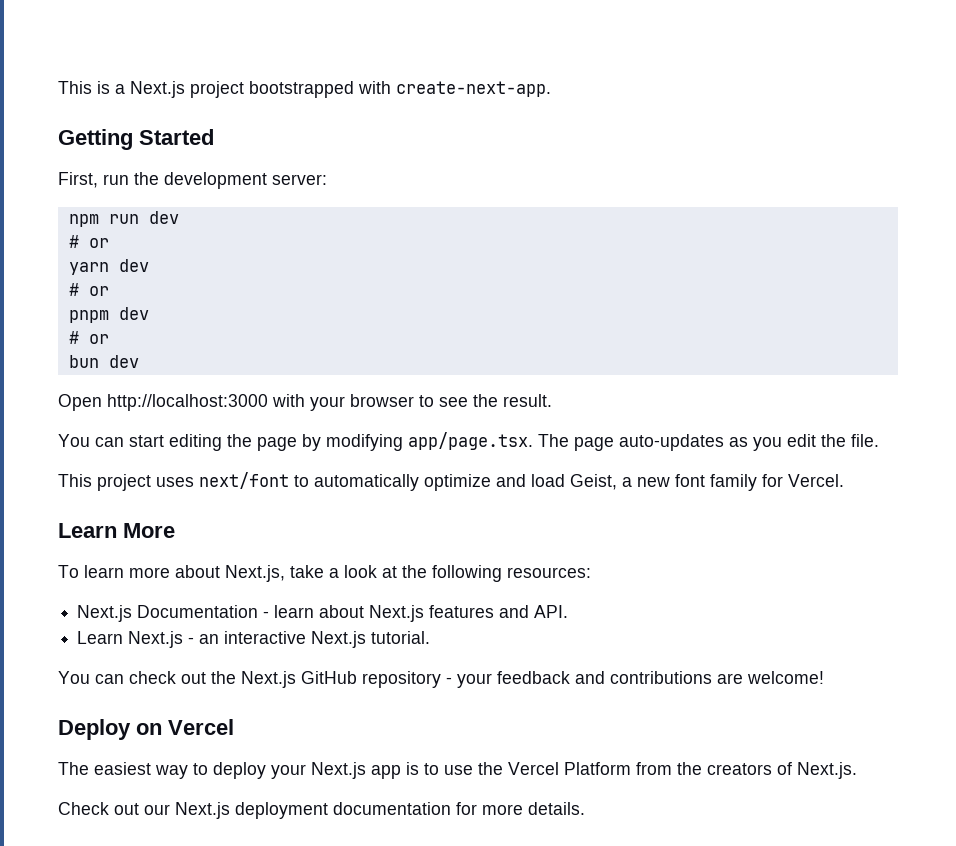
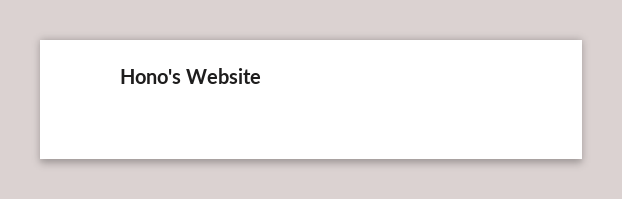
[58,81,551,98] [58,129,214,150] [58,172,327,189] [68,211,179,227] [68,235,109,248] [68,259,149,275] [68,283,109,296] [68,307,149,323] [68,331,109,344] [68,355,139,368] [58,394,552,411] [58,432,879,451] [58,472,844,491] [58,523,175,538] [58,565,591,582] [77,605,569,622] [77,631,431,648] [58,671,824,688] [58,719,234,740] [58,762,857,779] [58,802,585,819] This is a Next.js project bootstrapped with create-next-app. // Getting Started // First, run the development server: // npm run dev // # or // yarn dev // # or // pnpm dev // # or // bun dev // Open http://localhost:3000 with your browser to see the result. // You can start editing the page by modifying app/page.tsx. The page auto-updates as you edit the file. // This project uses next/font to automatically optimize and load Geist, a new font family for Vercel. // Learn More // To learn more about Next.js, take a look at the following resources: // Next.js Documentation - learn about Next.js features and API. // Learn Next.js - an interactive Next.js tutorial. // You can check out the Next.js GitHub repository - your feedback and contributions are welcome! // Deploy on Vercel // The easiest way to deploy your Next.js app is to use the Vercel Platform from the creators of Next.js. // Check out our Next.js deployment documentation for more details. -> [120,68,262,84] Hono's Website

